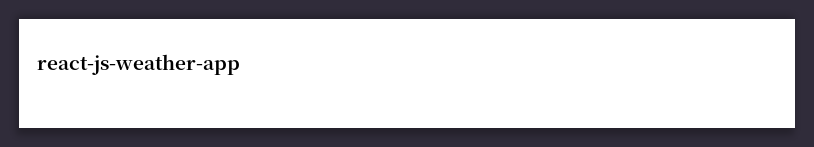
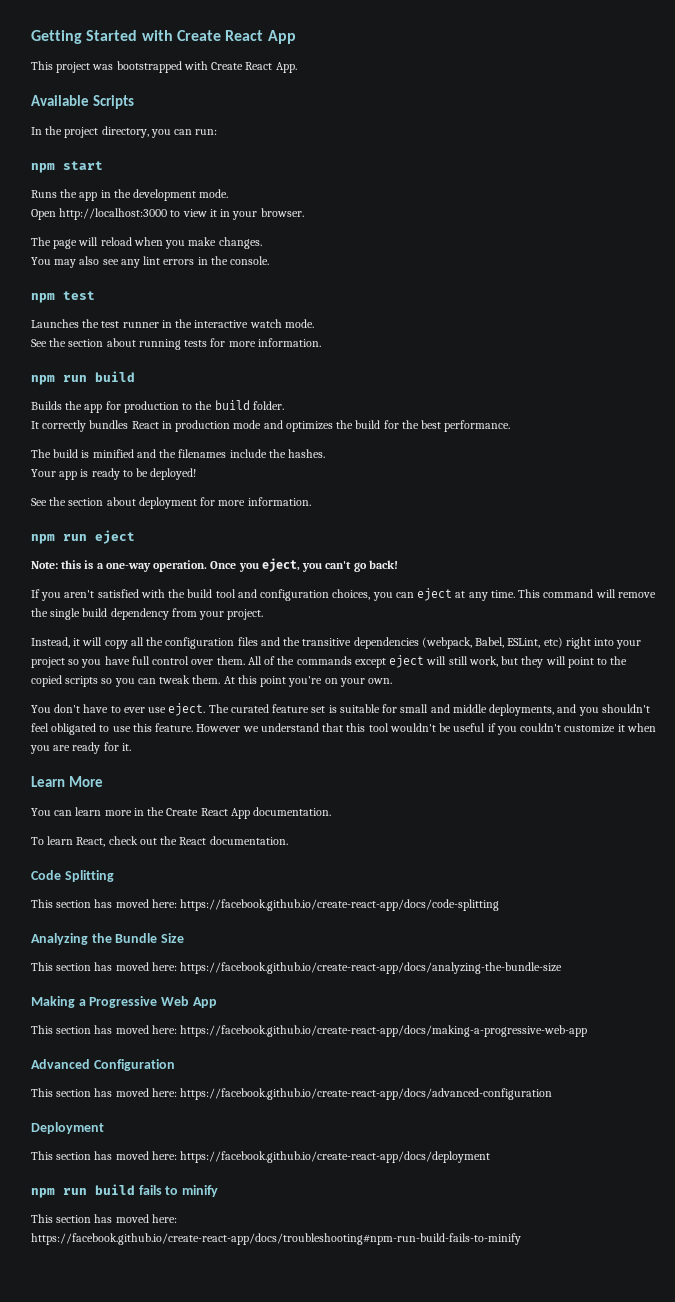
[37,54,240,75] react-js-weather-app -> [31,30,296,44] [31,61,297,73] [31,95,134,109] [31,126,218,138] [31,161,103,173] [31,189,229,201] [31,208,304,220] [31,237,262,249] [31,256,270,268] [31,291,95,303] [31,319,314,328] [31,338,321,350] [31,371,135,385] [31,400,284,413] [31,420,511,432] [31,449,326,458] [31,468,197,480] [31,497,311,509] [31,530,135,544] [31,558,398,572] [31,588,656,601] [31,608,264,620] [31,637,642,649] [31,655,628,668] [31,675,393,687] [31,703,650,716] [31,723,656,735] [30,742,131,754] [31,776,103,787] [31,807,332,819] [31,836,288,847] [31,870,114,882] [31,899,500,911] [31,933,184,945] [31,962,563,974] [31,996,217,1008] [31,1025,588,1037] [31,1059,175,1071] [31,1088,553,1100] [31,1122,104,1134] [31,1151,491,1163] [31,1184,218,1198] [31,1214,177,1223] [31,1233,521,1245] Getting Started with Create React App // This project was bootstrapped with Create React App. // Available Scripts // In the project directory, you can run: // npm start // Runs the app in the development mode. // Open http://localhost:3000 to view it in your browser. // The page will reload when you make changes. // You may also see any lint errors in the console. // npm test // Launches the test runner in the interactive watch mode. // See the section about running tests for more information. // npm run build // Builds the app for production to the build folder. // It correctly bundles React in production mode and optimizes the build for the best performance. // The build is minified and the filenames include the hashes. // Your app is ready to be deployed! // See the section about deployment for more information. // npm run eject // Note: this is a one-way operation. Once you eject, you can't go back! // If you aren't satisfied with the build tool and configuration choices, you can eject at any time. This command will remove the single build dependency from your project. // Instead, it will copy all the configuration files and the transitive dependencies (webpack, Babel, ESLint, etc) right into your project so you have full control over them. All of the commands except eject will still work, but they will point to the copied scripts so you can tweak them. At this point you're on your own. // You don't have to ever use eject. The curated feature set is suitable for small and middle deployments, and you shouldn't feel obligated to use this feature. However we understand that this tool wouldn't be useful if you couldn't customize it when you are ready for it. // Learn More // You can learn more in the Create React App documentation. // To learn React, check out the React documentation. // Code Splitting // This section has moved here: https://facebook.github.io/create-react-app/docs/code-splitting // Analyzing the Bundle Size // This section has moved here: https://facebook.github.io/create-react-app/docs/analyzing-the-bundle-size // Making a Progressive Web App // This section has moved here: https://facebook.github.io/create-react-app/docs/making-a-progressive-web-app // Advanced Configuration // This section has moved here: https://facebook.github.io/create-react-app/docs/advanced-configuration // Deployment // This section has moved here: https://facebook.github.io/create-react-app/docs/deployment // npm run build fails to minify // This section has moved here: https://facebook.github.io/create-react-app/docs/troubleshooting#npm-run-build-fails-to-minify

